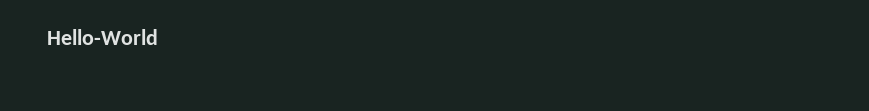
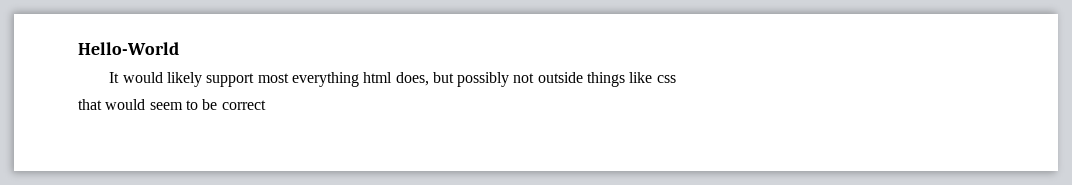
(158, 37) none -> [109,72,676,87] [78,99,266,110] // It would likely support most everything html does, but possibly not outside things like css // that would seem to be correct

